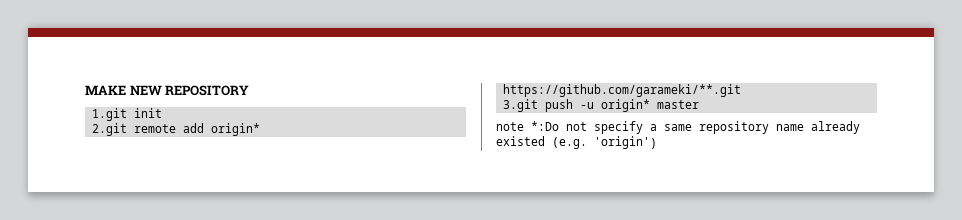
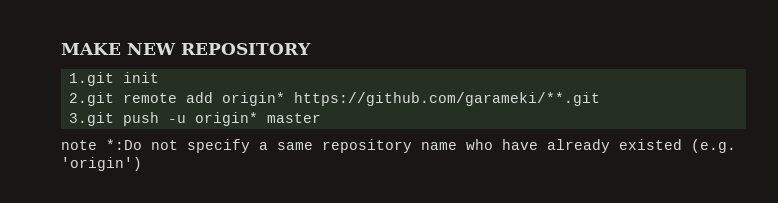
(804, 127) none -> [466,139,538,150] who have

